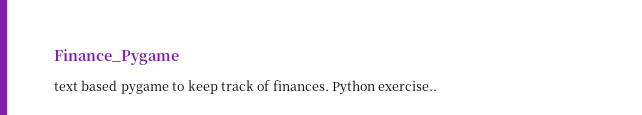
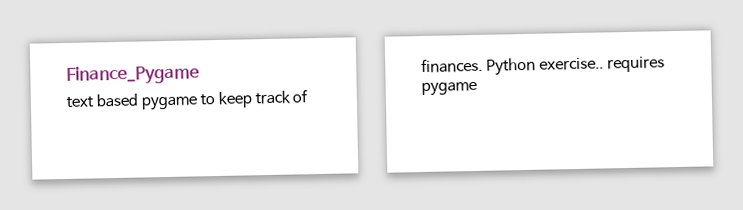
(438, 86) none -> [606,56,665,73] [421,81,477,97] requires pygame

